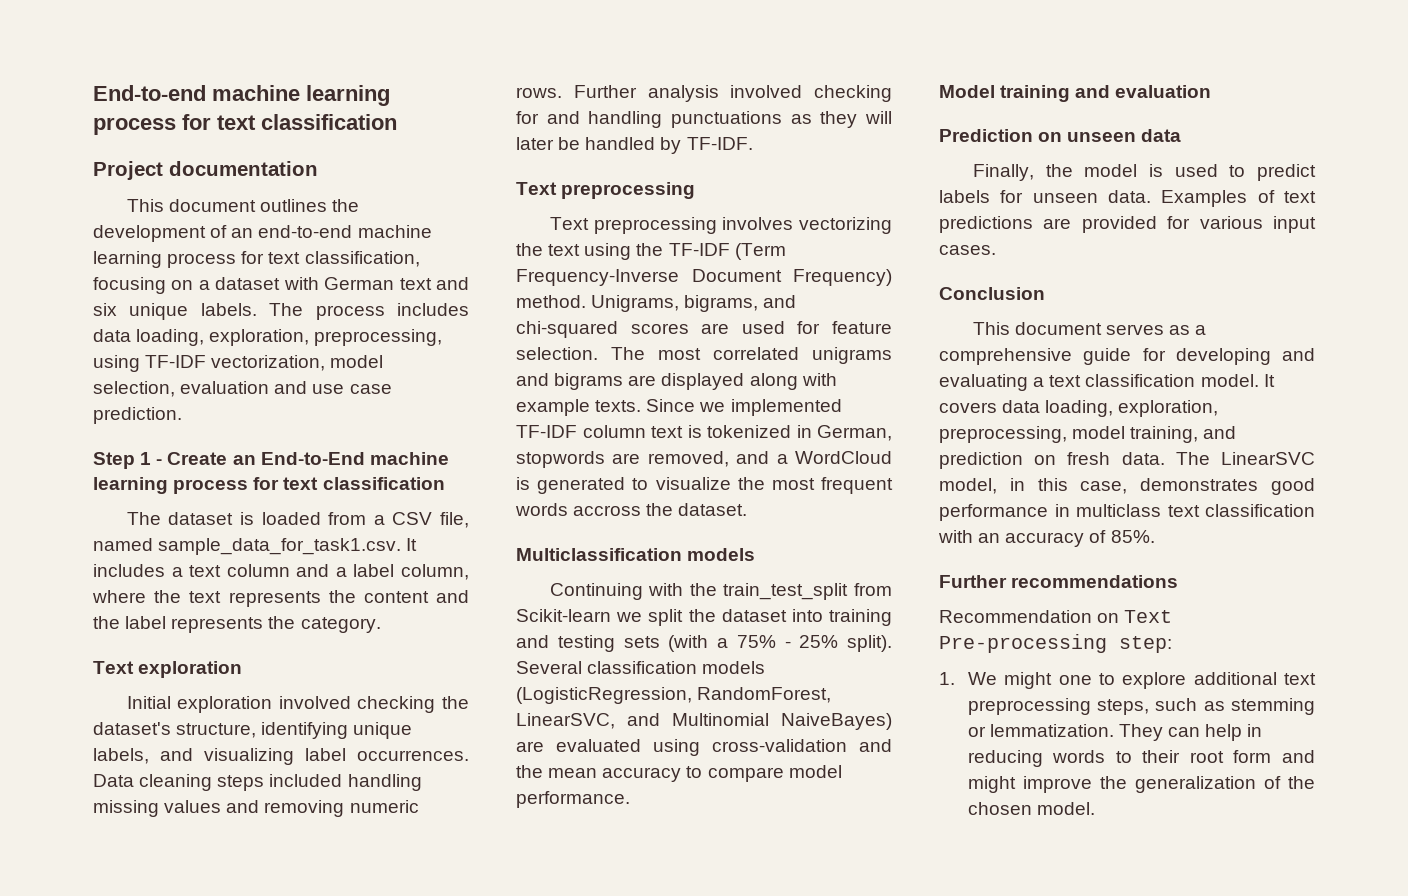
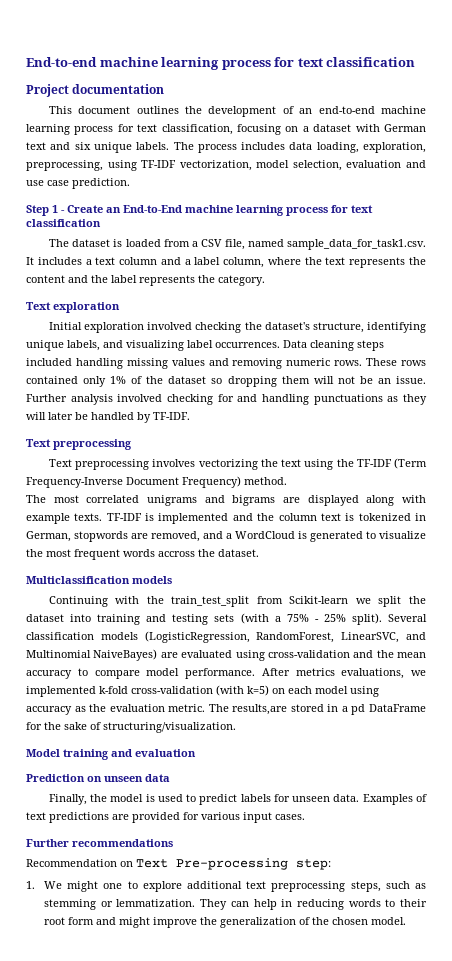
(562, 92) none -> [366,358,427,366] [26,376,427,387] These rows contained only 1% of the dataset so dropping them will not be an issue.
[591,295,797,312] [516,321,892,338] [516,347,598,360] Unigrams, bigrams, and chi-squared scores are used for feature selection. -> (287, 481) //
[646,399,842,416] [516,425,577,438] Since we implemented TF-IDF -> [106,513,275,524] TF-IDF is implemented and the
(630, 799) none -> [261,668,426,679] [26,685,379,697] [26,704,427,715] [26,722,236,733] After metrics evaluations, we implemented k-fold cross-validation (with k=5) on each model using accuracy as the evaluation metric. The results,are stored in a pd DataFrame for the sake of structuring/visualization.
[939,287,1045,300] [972,322,1207,335] [939,348,1315,365] [939,374,1275,391] [939,400,1219,417] [939,426,1237,443] [939,452,1315,469] [939,478,1315,495] [939,504,1315,521] [938,530,1155,547] // Conclusion // This document serves as a comprehensive guide for developing and evaluating a text classification model. It covers data loading, exploration, preprocessing, model training, and prediction on fresh data. The LinearSVC model, in this case, demonstrates good performance in multiclass text classification with an accuracy of 85%. -> (305, 817) none

